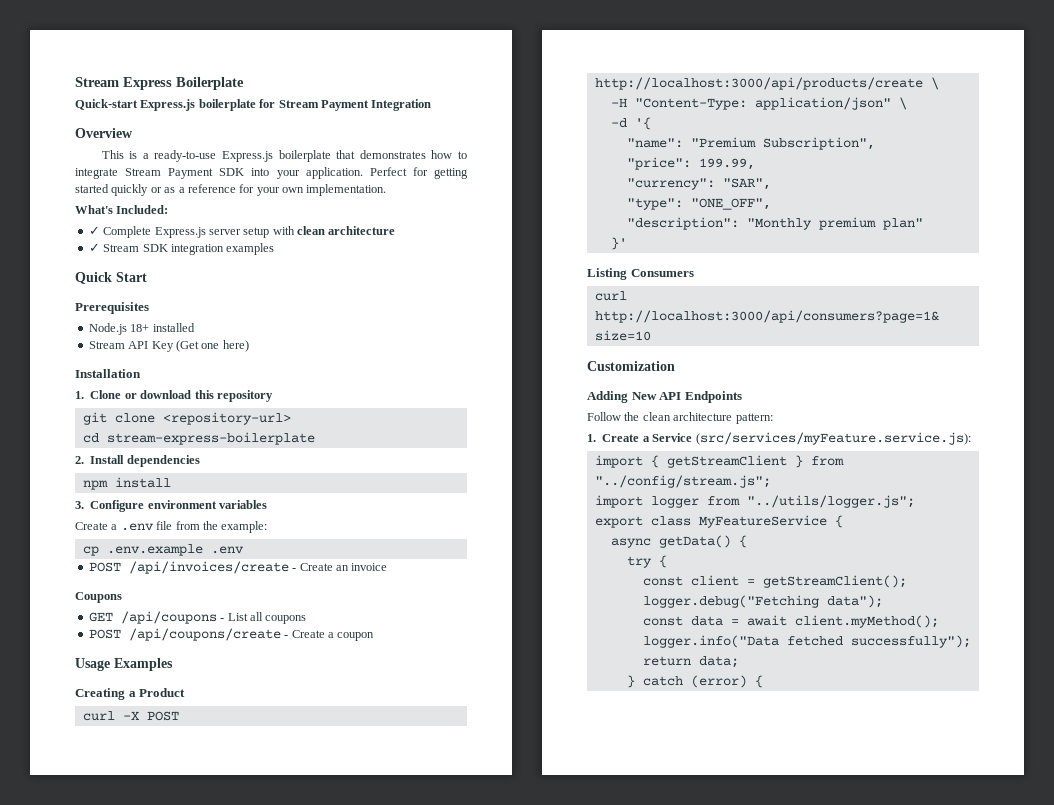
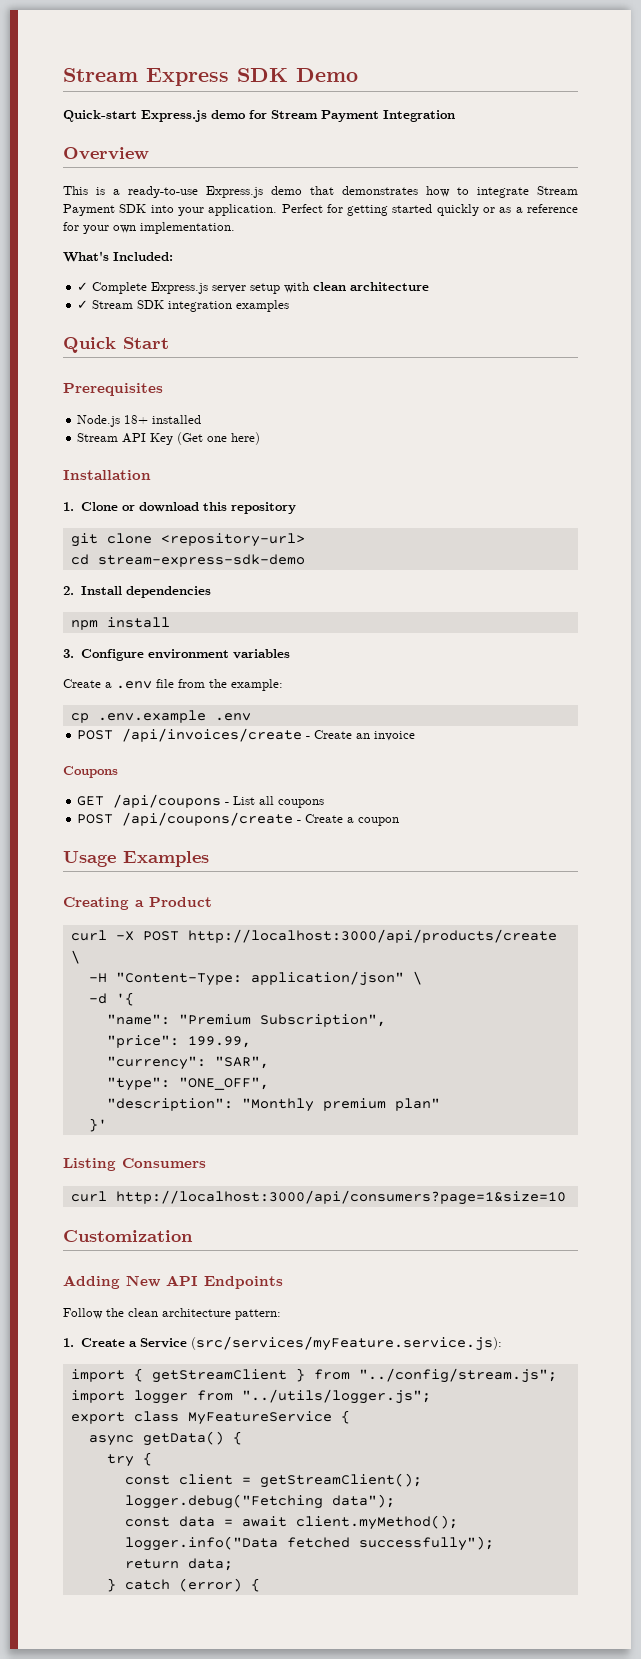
[176,77,244,90] Boilerplate -> [237,68,358,82] SDK Demo
[198,99,256,111] boilerplate -> [211,110,246,119] demo
[278,150,331,162] boilerplate -> [271,186,302,195] demo
[106,432,315,445] stream-express-boilerplate -> [97,554,305,567] stream-express-sdk-demo

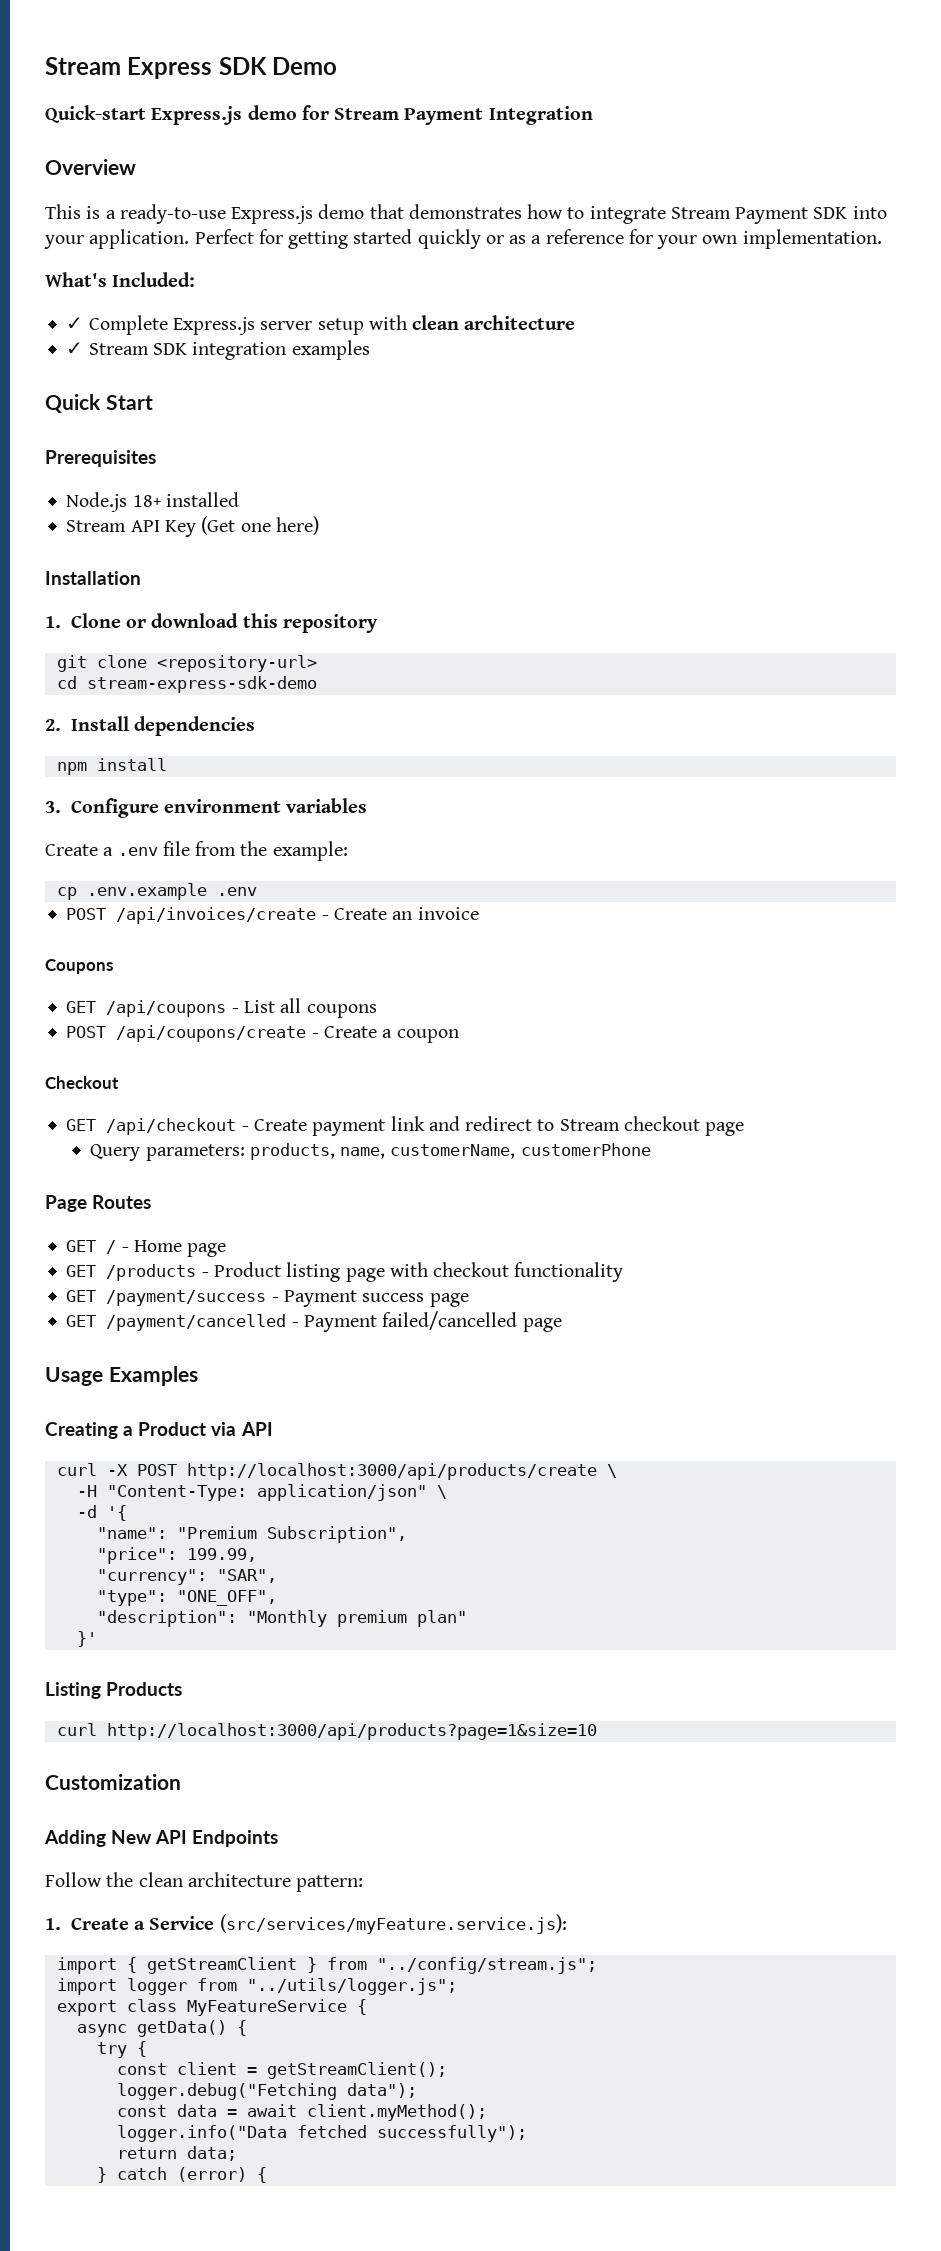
(400, 821) none -> [45,1076,119,1089] [66,1116,745,1136] [90,1143,651,1161] [45,1195,152,1212] [66,1240,227,1257] [66,1262,624,1282] [66,1290,469,1307] [66,1311,562,1332] // Checkout // GET /api/checkout - Create payment link and redirect to Stream checkout page // Query parameters: products, name, customerName, customerPhone // Page Routes // GET / - Home page // GET /products - Product listing page with checkout functionality // GET /payment/success - Payment success page // GET /payment/cancelled - Payment failed/cancelled page
(212, 902) none -> [211,1422,273,1436] via API
[122,1158,206,1168] [70,1190,566,1205] Consumers // curl http://localhost:3000/api/consumers?page=1&size=10 -> [106,1682,183,1696] [56,1723,597,1740] Products // curl http://localhost:3000/api/products?page=1&size=10

